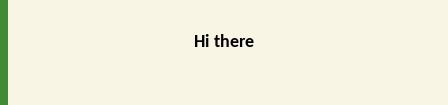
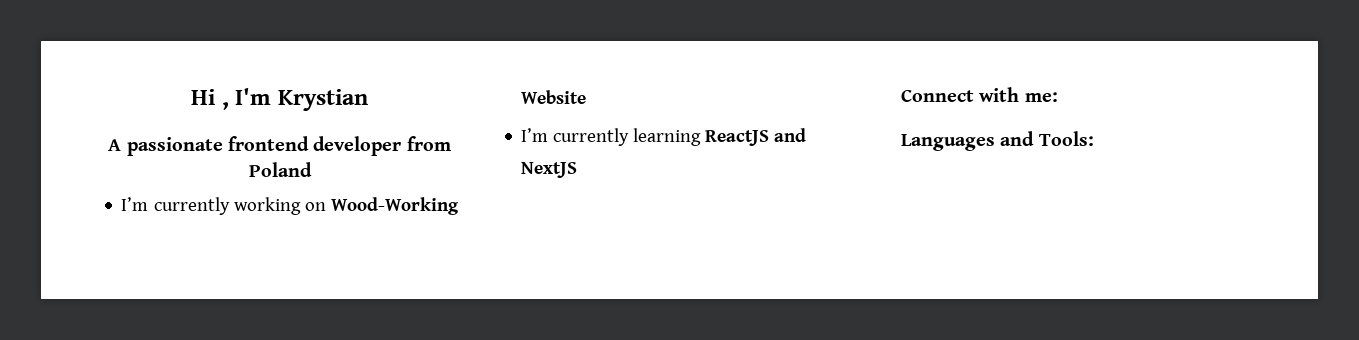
[213,34,254,47] there -> [221,88,368,111] [108,136,451,156] [248,162,312,177] [121,197,459,215] [521,90,587,104] [521,128,807,146] [521,162,578,178] [901,87,1058,102] [901,131,1094,151] , I'm Krystian // A passionate frontend developer from Poland // I’m currently working on Wood-Working Website // I’m currently learning ReactJS and NextJS // Connect with me: // Languages and Tools:

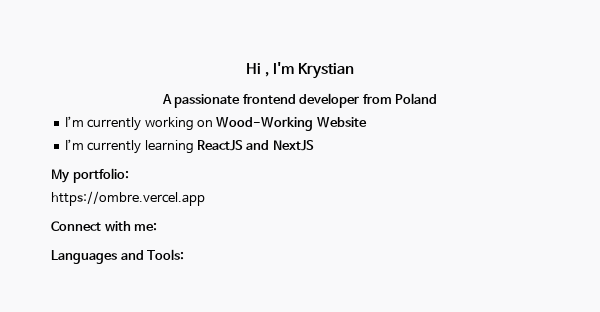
(578, 170) none -> [51,168,129,183] [51,191,205,206] // My portfolio: // https://ombre.vercel.app

